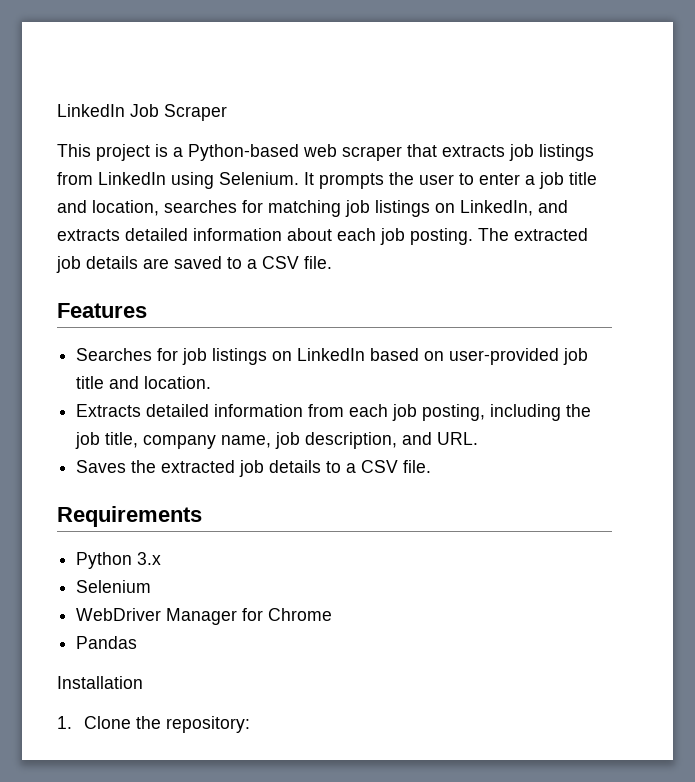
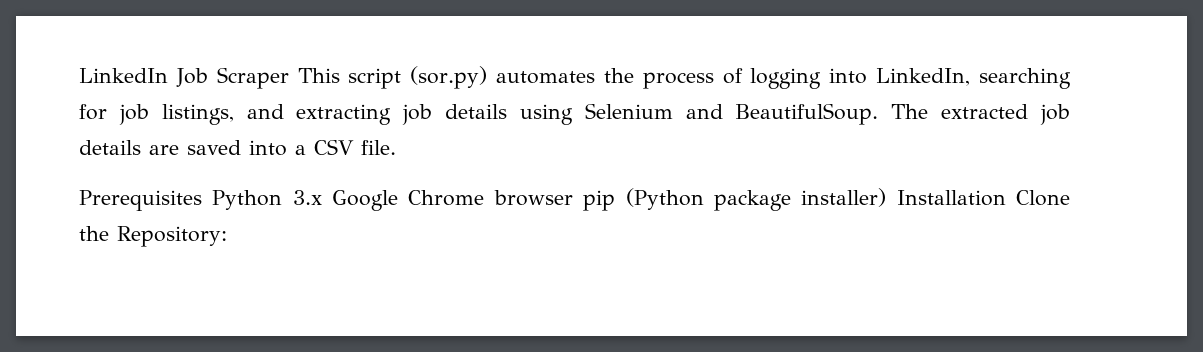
[57,144,594,161] [57,172,597,189] [57,200,568,217] [57,228,473,245] // This project is a Python-based web scraper that extracts job listings from LinkedIn using Selenium. It prompts the user to enter a job title and location, searches for matching job listings on LinkedIn, and extracts detailed information about each job posting. -> [297,66,1071,89] [79,103,879,125] This script (sor.py) automates the process of logging into LinkedIn, searching for job listings, and extracting job details using Selenium and BeautifulSoup.
[227,256,332,269] [57,303,147,318] [76,348,589,365] [76,376,212,389] [76,404,592,421] [75,432,479,449] [76,460,432,477] [57,506,202,527] [76,552,162,569] [76,580,152,593] [76,608,333,625] [76,636,138,649] to a CSV file. // Features // Searches for job listings on LinkedIn based on user-provided job title and location. // Extracts detailed information from each job posting, including the job title, company name, job description, and URL. // Saves the extracted job details to a CSV file. // Requirements // Python 3.x // Selenium // WebDriver Manager for Chrome // Pandas // -> [249,139,396,156] [79,188,887,211] into a CSV file. // Prerequisites Python 3.x Google Chrome browser pip (Python package installer)
[57,716,72,729] // 1. -> (1006, 198) none
[165,716,250,733] repository: -> [117,226,227,247] Repository:

